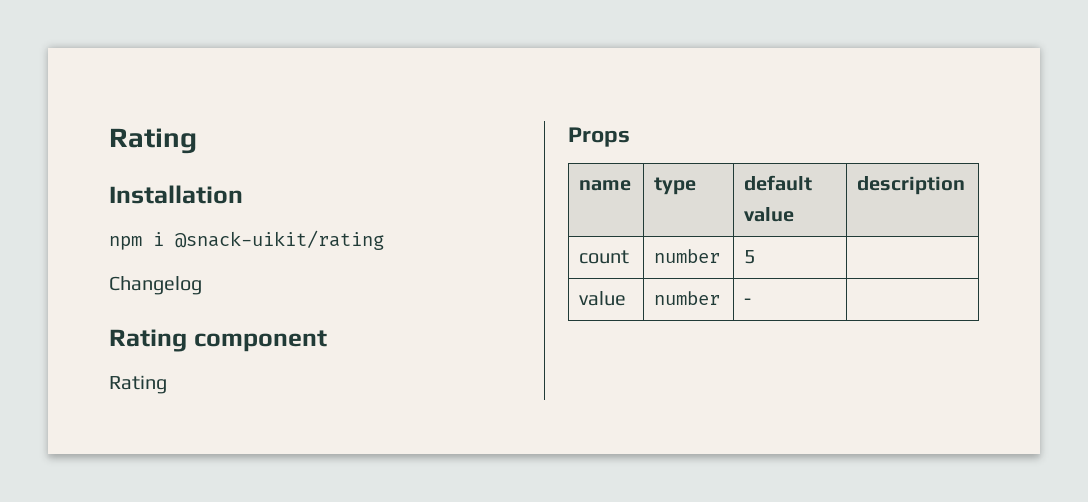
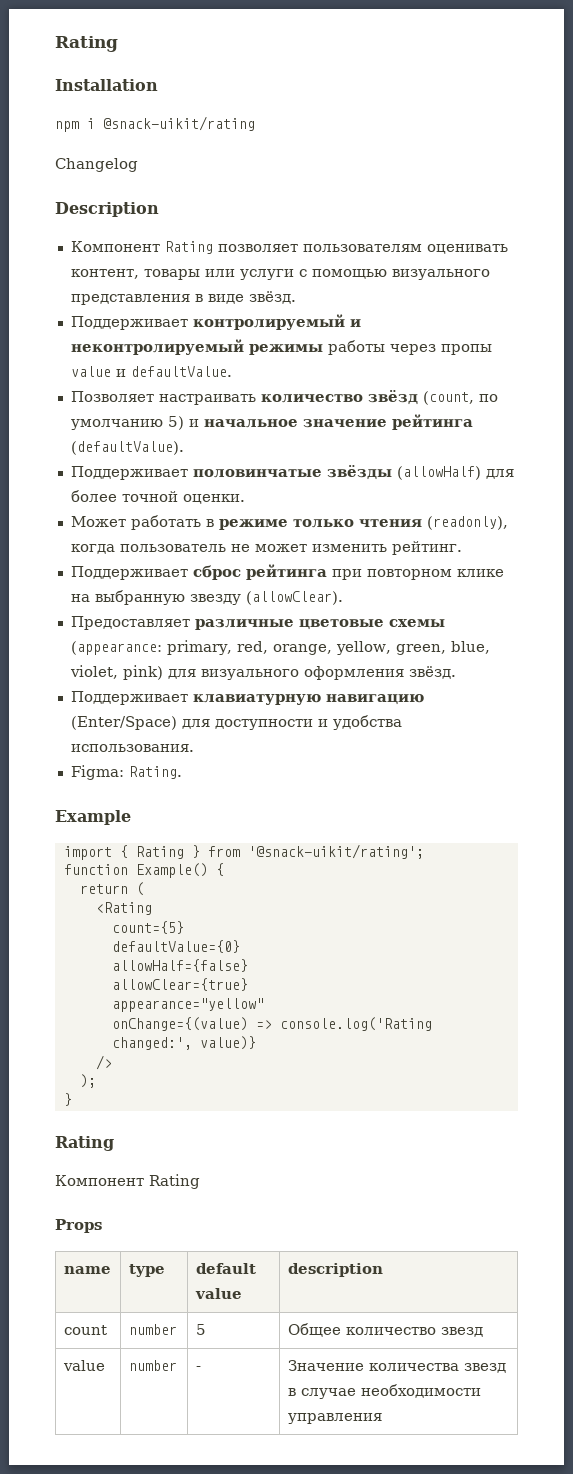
[109,329,327,352] Rating component // -> [55,202,159,217] [70,241,508,254] [70,269,490,280] [70,291,296,305] [70,314,361,330] [70,339,492,355] [70,366,232,377] [70,390,498,405] [70,414,473,430] [70,441,184,455] [70,465,514,480] [70,490,245,504] [70,515,508,530] [70,541,462,555] [70,564,504,580] [70,590,343,605] [70,616,445,630] [70,640,490,655] [69,665,456,680] [70,691,424,705] [70,715,402,730] [70,744,194,752] [70,765,182,780] [55,810,131,825] [63,844,424,860] [63,863,224,878] [79,882,144,896] [95,902,152,915] [111,921,184,934] [111,940,240,953] [111,959,248,972] [111,978,248,991] [111,998,264,1012] [111,1017,432,1031] [111,1036,256,1050] [95,1055,112,1070] [79,1074,96,1088] [63,1093,72,1106] [55,1136,114,1151] [55,1175,144,1186] Description // Компонент Rating позволяет пользователям оценивать контент, товары или услуги с помощью визуального представления в виде звёзд. // Поддерживает контролируемый и неконтролируемый режимы работы через пропы value и defaultValue. // Позволяет настраивать количество звёзд (count, по умолчанию 5) и начальное значение рейтинга (defaultValue). // Поддерживает половинчатые звёзды (allowHalf) для более точной оценки. // Может работать в режиме только чтения (readonly), когда пользователь не может изменить рейтинг. // Поддерживает сброс рейтинга при повторном клике на выбранную звезду (allowClear). // Предоставляет различные цветовые схемы (appearance: primary, red, orange, yellow, green, blue, violet, pink) для визуального оформления звёзд. // Поддерживает клавиатурную навигацию (Enter/Space) для доступности и удобства использования. // Figma: Rating. // Example // import { Rating } from '@snack-uikit/rating'; // function Example() { // return ( // <Rating // count={5} // defaultValue={0} // allowHalf={false} // allowClear={true} // appearance="yellow" // onChange={(value) => console.log('Rating changed:', value)} // /> // ); // } // Rating // Компонент
(757, 257) none -> [287,1323,483,1337] Общее количество звезд
(752, 301) none -> [287,1360,506,1373] [287,1384,481,1399] [287,1413,382,1424] Значение количества звезд в случае необходимости управления

